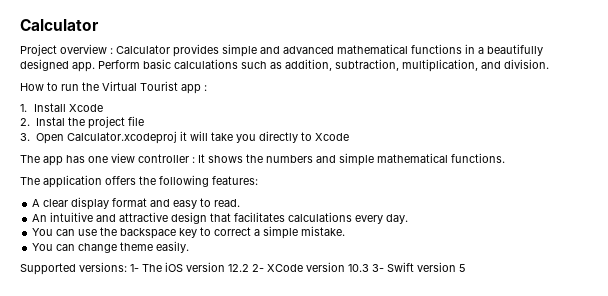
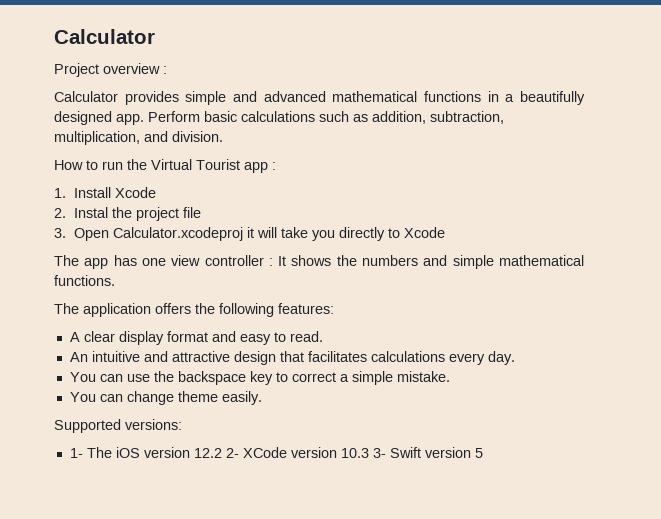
(113, 51) none -> (167, 70) //
(127, 267) none -> (182, 424) //

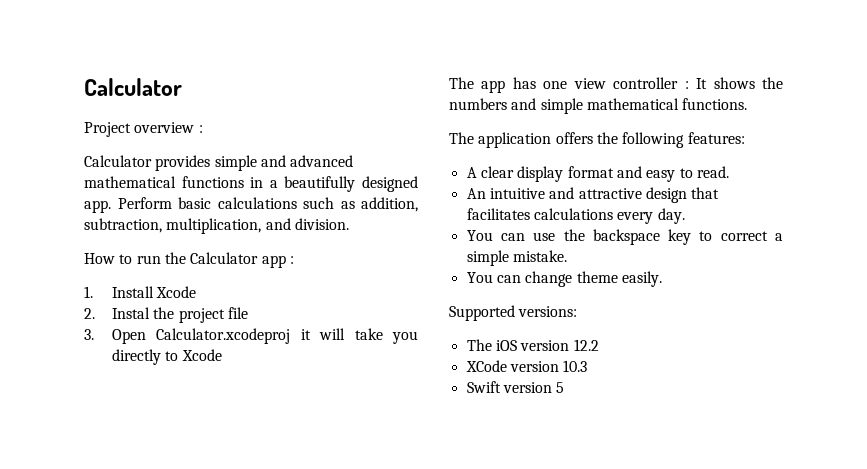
[151,159,240,170] Virtual Tourist -> [190,252,259,264] Calculator
[69,448,83,458] 1- -> (578, 311) none
[225,448,239,458] 2- -> (599, 345) //
[372,448,386,458] 3- -> (588, 366) //

